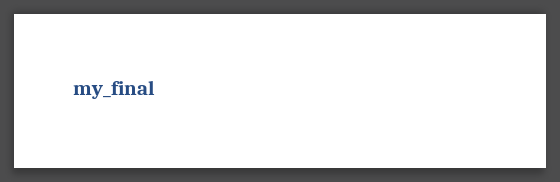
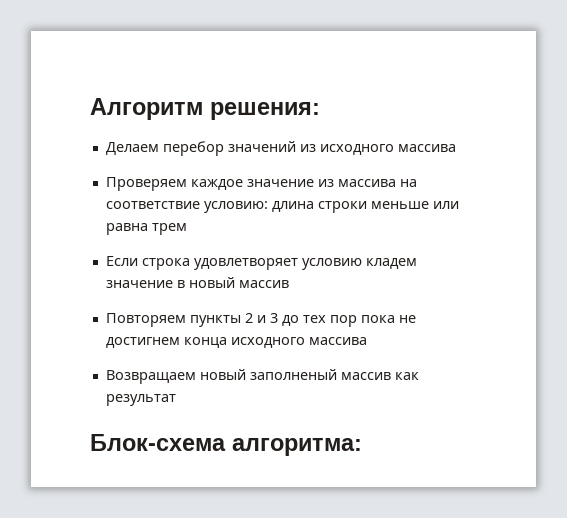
[73,80,155,99] my_final -> [90,98,320,120] [105,141,456,156] [105,177,417,191] [105,201,459,213] [105,223,187,235] [105,256,417,270] [105,277,289,288] [105,313,416,327] [105,337,367,348] [105,369,419,384] [105,394,176,406] [90,434,362,456] Алгоритм решения: // Делаем перебор значений из исходного массива // Проверяем каждое значение из массива на соответствие условию: длина строки меньше или равна трем // Если строка удовлетворяет условию кладем значение в новый массив // Повторяем пункты 2 и 3 до тех пор пока не достигнем конца исходного массива // Возвращаем новый заполненый массив как результат // Блок-схема алгоритма:

